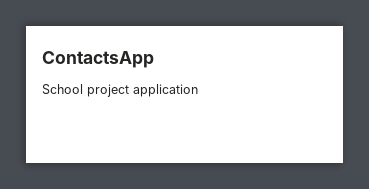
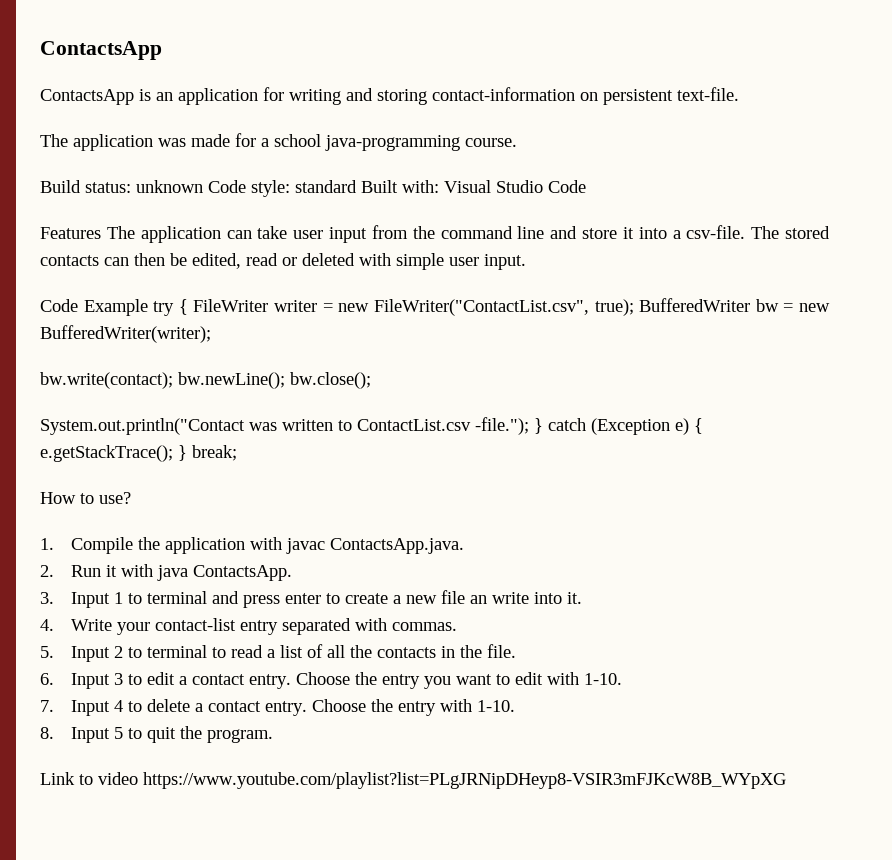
[42,84,198,97] School project application -> [40,87,739,105] [40,133,517,151] [40,180,586,197] [40,225,831,243] [40,253,526,270] [40,298,831,316] [40,325,211,343] [40,372,371,389] [40,417,703,435] [40,445,237,462] [40,492,131,504] [40,537,465,554] [40,564,293,581] [40,590,583,608] [40,618,458,635] [40,644,517,662] [40,672,623,689] [40,699,516,716] [40,726,274,743] [40,772,786,789] ContactsApp is an application for writing and storing contact-information on persistent text-file. // The application was made for a school java-programming course. // Build status: unknown Code style: standard Built with: Visual Studio Code // Features The application can take user input from the command line and store it into a csv-file. The stored contacts can then be edited, read or deleted with simple user input. // Code Example try { FileWriter writer = new FileWriter("ContactList.csv", true); BufferedWriter bw = new BufferedWriter(writer); // bw.write(contact); bw.newLine(); bw.close(); // System.out.println("Contact was written to ContactList.csv -file."); } catch (Exception e) { e.getStackTrace(); } break; // How to use? // 1. Compile the application with javac ContactsApp.java. // 2. Run it with java ContactsApp. // 3. Input 1 to terminal and press enter to create a new file an write into it. // 4. Write your contact-list entry separated with commas. // 5. Input 2 to terminal to read a list of all the contacts in the file. // 6. Input 3 to edit a contact entry. Choose the entry you want to edit with 1-10. // 7. Input 4 to delete a contact entry. Choose the entry with 1-10. // 8. Input 5 to quit the program. // Link to video https://www.youtube.com/playlist?list=PLgJRNipDHeyp8-VSIR3mFJKcW8B_WYpXG

